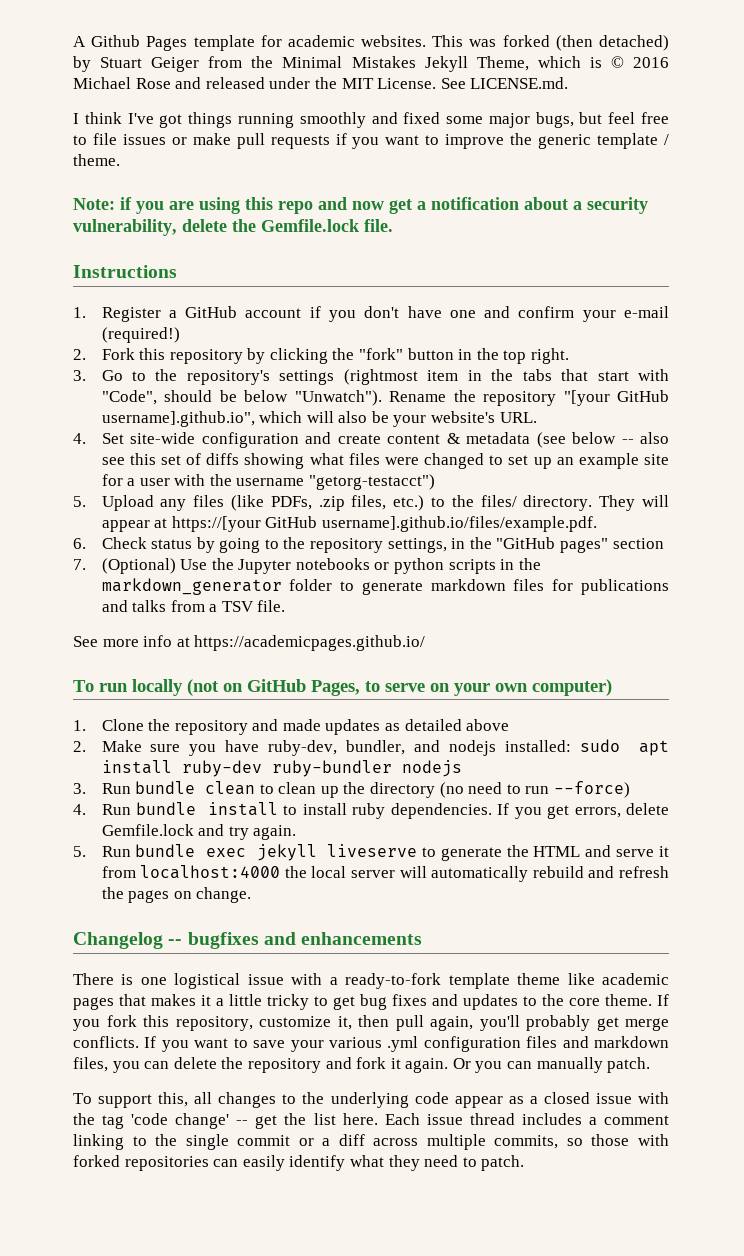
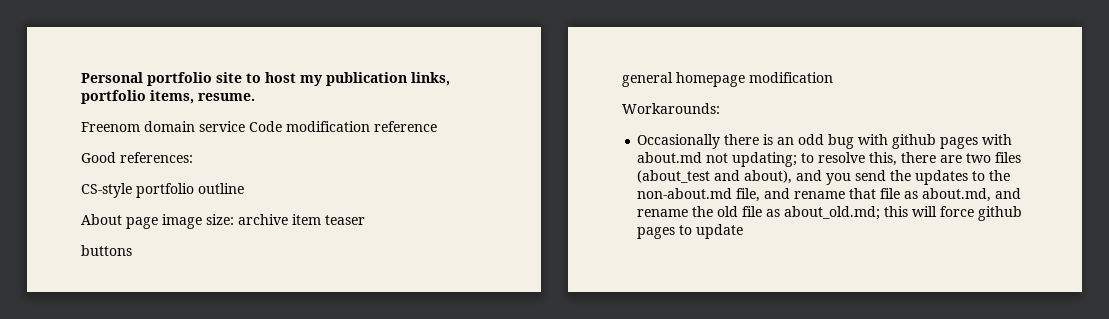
[73,35,669,51] [73,56,669,72] [73,77,569,89] [73,112,669,128] [73,133,669,149] [73,154,120,166] [73,197,648,214] [73,219,393,236] [73,265,177,278] [73,306,669,322] [101,327,180,343] [73,348,570,364] [73,369,669,385] [101,390,669,406] [101,411,537,427] [73,432,669,448] [101,453,669,469] [101,474,436,490] [73,495,669,511] [101,516,597,532] [73,537,664,553] [73,558,541,574] [101,578,669,595] [101,600,286,612] [73,635,426,651] [73,679,612,696] [73,719,510,735] [73,739,669,756] [101,760,462,777] [73,781,631,798] [73,802,669,819] [101,824,297,840] [73,844,669,861] [101,865,669,882] [101,887,252,903] [73,932,423,949] [73,973,669,989] [73,994,669,1010] [73,1015,669,1031] [73,1036,669,1052] [73,1057,651,1073] [73,1092,669,1108] [73,1113,669,1129] [73,1134,669,1150] [73,1155,525,1171] A Github Pages template for academic websites. This was forked (then detached) by Stuart Geiger from the Minimal Mistakes Jekyll Theme, which is © 2016 Michael Rose and released under the MIT License. See LICENSE.md. // I think I've got things running smoothly and fixed some major bugs, but feel free to file issues or make pull requests if you want to improve the generic template / theme. // Note: if you are using this repo and now get a notification about a security vulnerability, delete the Gemfile.lock file. // Instructions // 1. Register a GitHub account if you don't have one and confirm your e-mail (required!) // 2. Fork this repository by clicking the "fork" button in the top right. // 3. Go to the repository's settings (rightmost item in the tabs that start with "Code", should be below "Unwatch"). Rename the repository "[your GitHub username].github.io", which will also be your website's URL. // 4. Set site-wide configuration and create content & metadata (see below -- also see this set of diffs showing what files were changed to set up an example site for a user with the username "getorg-testacct") // 5. Upload any files (like PDFs, .zip files, etc.) to the files/ directory. They will appear at https://[your GitHub username].github.io/files/example.pdf. // 6. Check status by going to the repository settings, in the "GitHub pages" section // 7. (Optional) Use the Jupyter notebooks or python scripts in the markdown_generator folder to generate markdown files for publications and talks from a TSV file. // See more info at https://academicpages.github.io/ // To run locally (not on GitHub Pages, to serve on your own computer) // 1. Clone the repository and made updates as detailed above // 2. Make sure you have ruby-dev, bundler, and nodejs installed: sudo apt install ruby-dev ruby-bundler nodejs // 3. Run bundle clean to clean up the directory (no need to run --force) // 4. Run bundle install to install ruby dependencies. If you get errors, delete Gemfile.lock and try again. // 5. Run bundle exec jekyll liveserve to generate the HTML and serve it from localhost:4000 the local server will automatically rebuild and refresh the pages on change. // Changelog -- bugfixes and enhancements // There is one logistical issue with a ready-to-fork template theme like academic pages that makes it a little tricky to get bug fixes and updates to the core theme. If you fork this repository, customize it, then pull again, you'll probably get merge conflicts. If you want to save your various .yml configuration files and markdown files, you can delete the repository and fork it again. Or you can manually patch. // To support this, all changes to the underlying code appear as a closed issue with the tag 'code change' -- get the list here. Each issue thread includes a comment linking to the single commit or a diff across multiple commits, so those with forked repositories can easily identify what they need to patch. -> [81,72,450,86] [81,90,255,104] [81,121,437,132] [81,152,193,163] [81,183,244,198] [81,214,365,229] [81,245,132,256] [622,72,833,87] [622,103,720,114] [637,134,1013,149] [637,152,1022,167] [637,170,1011,185] [637,188,1022,202] [637,206,1023,221] [637,224,744,239] Personal portfolio site to host my publication links, portfolio items, resume. // Freenom domain service Code modification reference // Good references: // CS-style portfolio outline // About page image size: archive item teaser // buttons // general homepage modification // Workarounds: // Occasionally there is an odd bug with github pages with about.md not updating; to resolve this, there are two files (about_test and about), and you send the updates to the non-about.md file, and rename that file as about.md, and rename the old file as about_old.md; this will force github pages to update

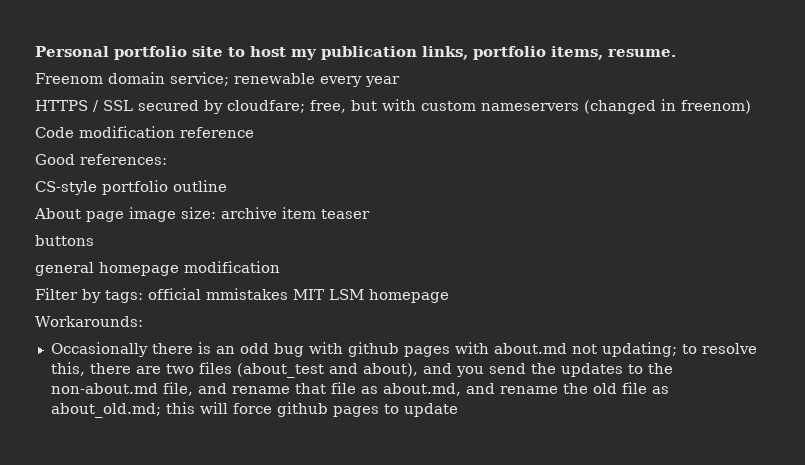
[199,121,245,132] service -> [170,72,400,87] [35,99,751,114] service; renewable every year // HTTPS / SSL secured by cloudfare; free, but with custom nameservers (changed in freenom) //
(833, 77) none -> [35,288,449,303] // Filter by tags: official mmistakes MIT LSM homepage

